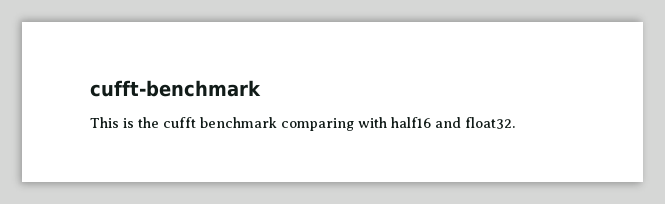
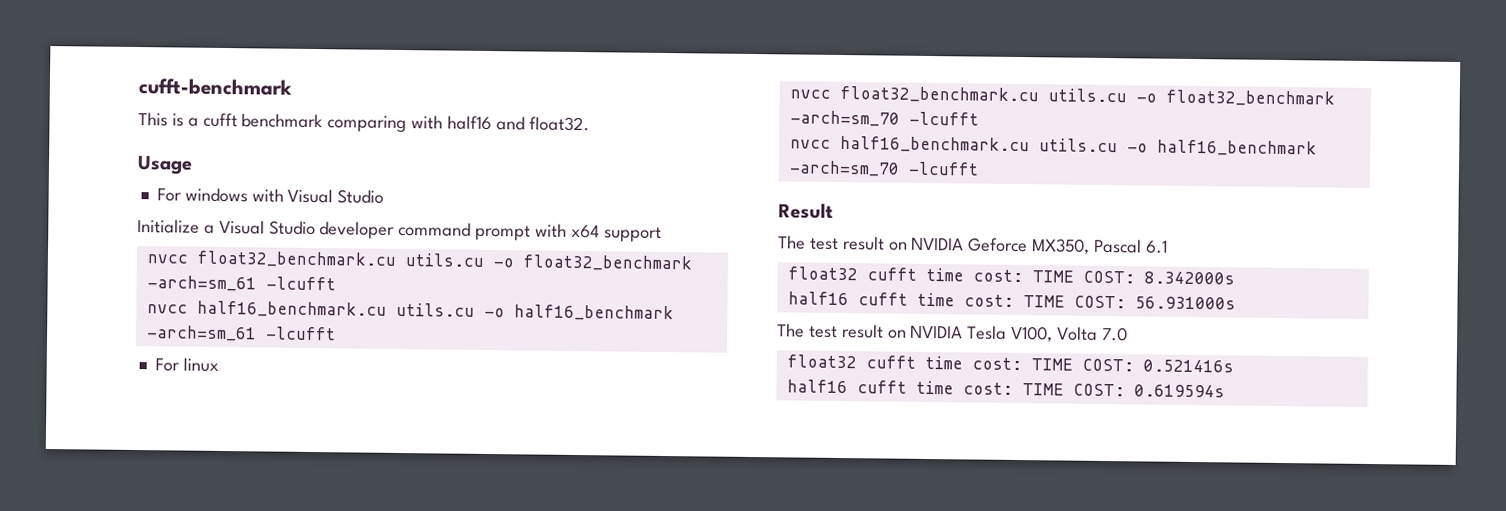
[138,117,159,128] the -> [187,117,199,127] a
(515, 123) none -> [137,155,193,175] [156,187,385,204] [137,219,662,242] [146,250,692,272] [146,275,336,292] [146,300,674,322] [146,325,336,342] [154,357,219,372] [789,85,1335,107] [789,110,979,127] [789,135,1317,157] [788,160,979,177] [778,203,833,219] [778,235,1168,255] [787,266,1235,285] [787,291,1236,310] [777,323,1128,343] [786,354,1234,373] [786,379,1225,398] // Usage // For windows with Visual Studio // Initialize a Visual Studio developer command prompt with x64 support // nvcc float32_benchmark.cu utils.cu -o float32_benchmark -arch=sm_61 -lcufft // nvcc half16_benchmark.cu utils.cu -o half16_benchmark -arch=sm_61 -lcufft // For linux // nvcc float32_benchmark.cu utils.cu -o float32_benchmark -arch=sm_70 -lcufft // nvcc half16_benchmark.cu utils.cu -o half16_benchmark -arch=sm_70 -lcufft // Result // The test result on NVIDIA Geforce MX350, Pascal 6.1 // float32 cufft time cost: TIME COST: 8.342000s // half16 cufft time cost: TIME COST: 56.931000s // The test result on NVIDIA Tesla V100, Volta 7.0 // float32 cufft time cost: TIME COST: 0.521416s // half16 cufft time cost: TIME COST: 0.619594s

